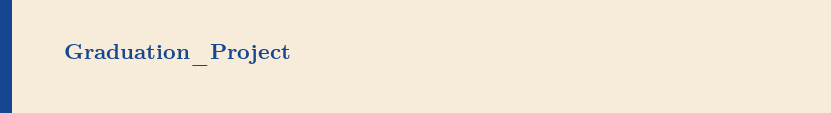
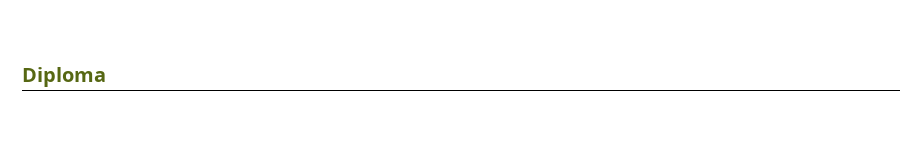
[64,44,291,66] Graduation_Project -> [22,67,106,87] Diploma

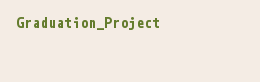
[22,67,106,87] Diploma -> [16,17,160,30] Graduation_Project

